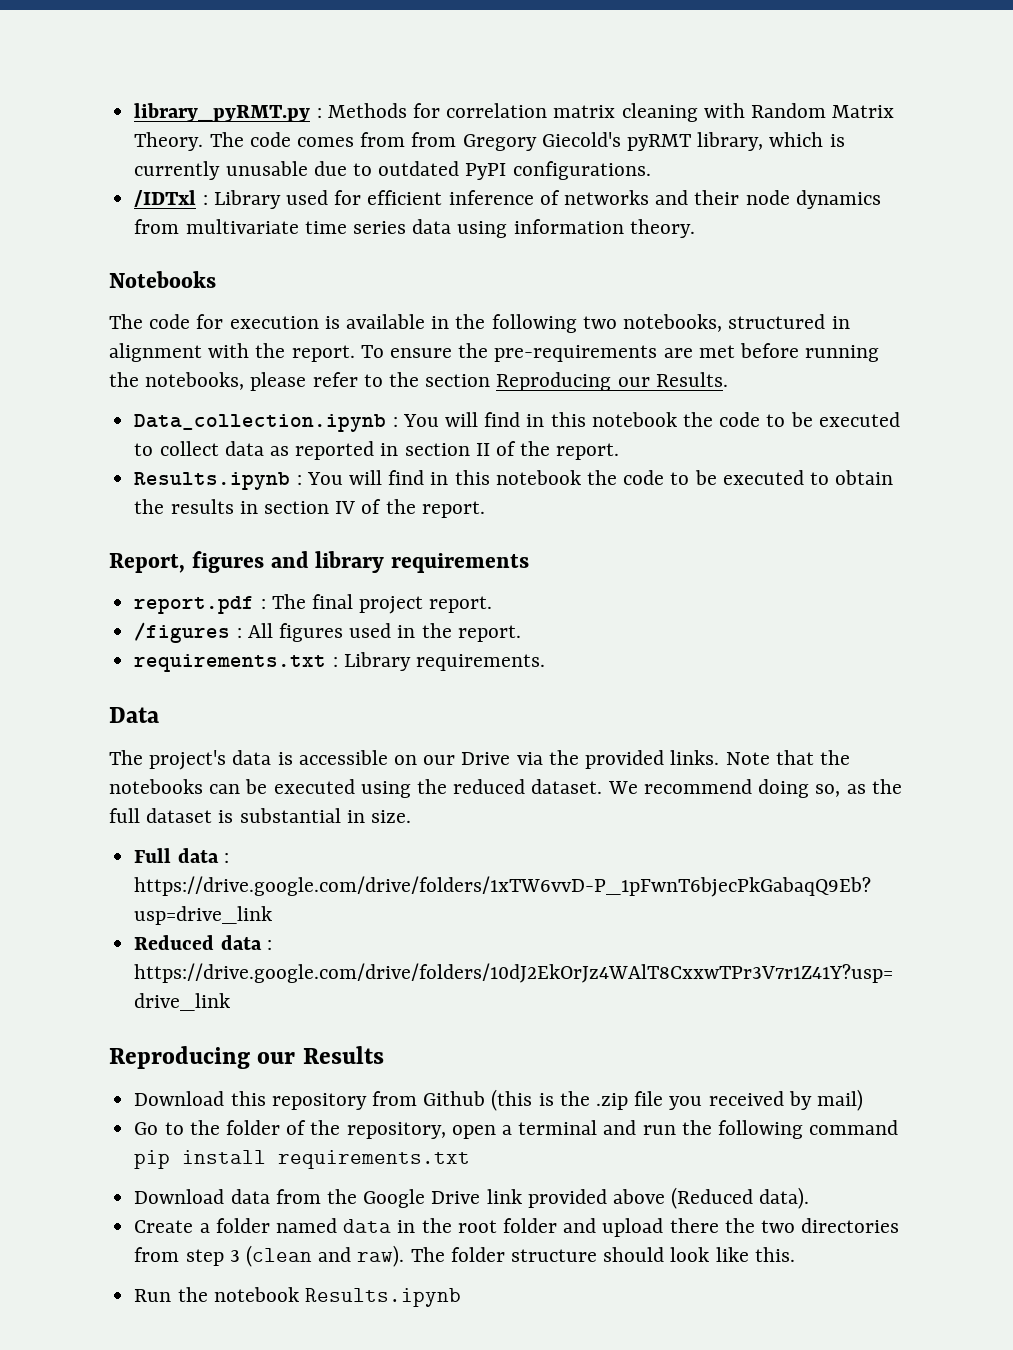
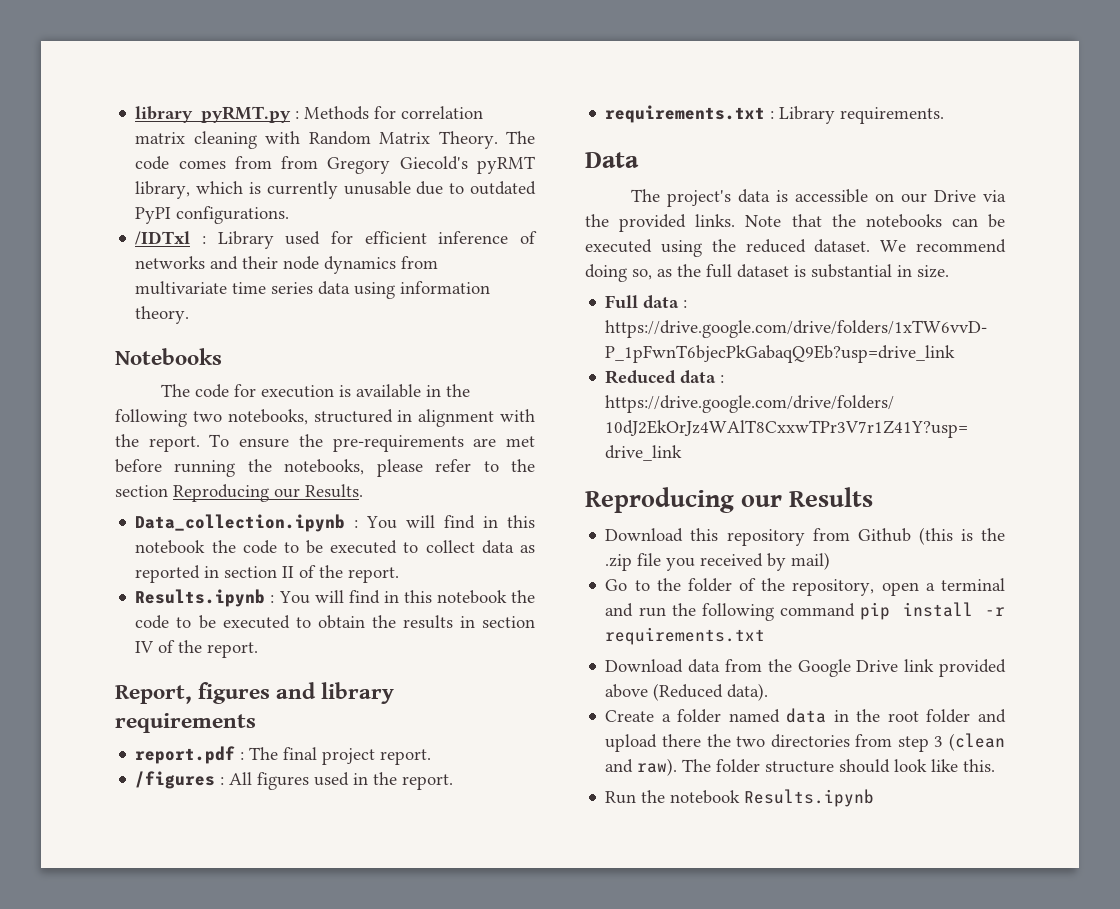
(267, 1157) none -> [985,607,1005,616] -r

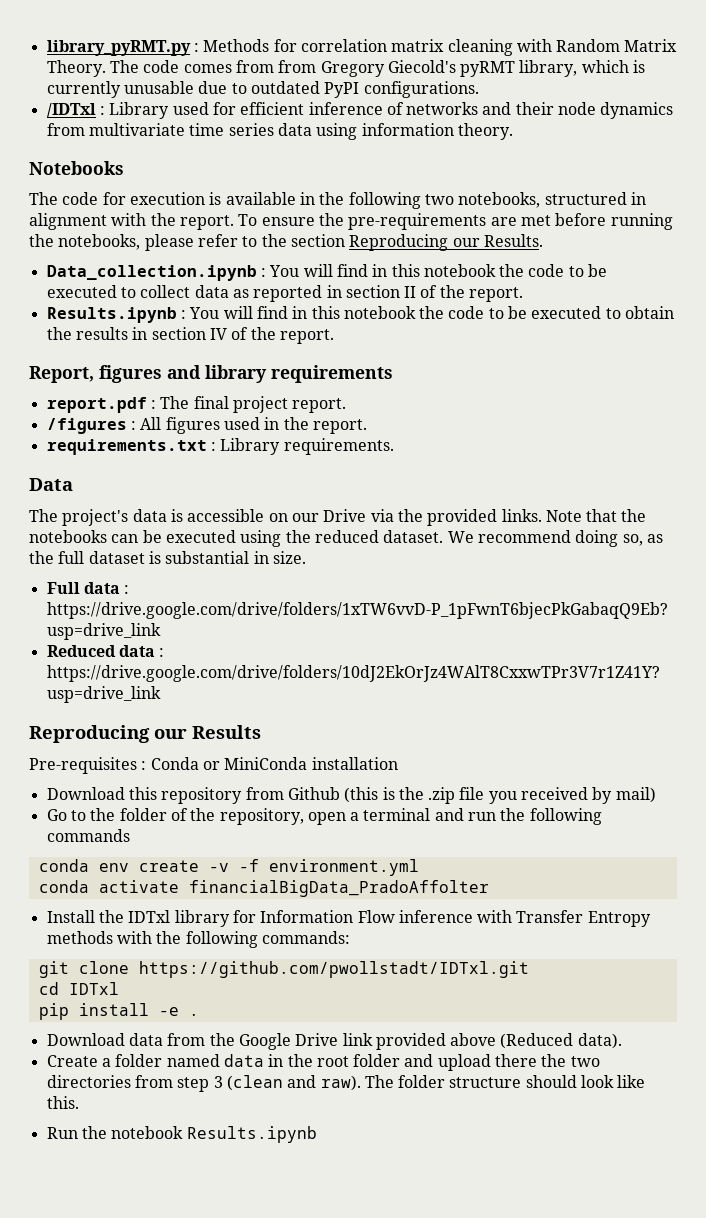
(874, 497) none -> [29,757,398,774] // Pre-requisites : Conda or MiniConda installation
[780,602,1005,620] [605,627,766,645] command pip install -r requirements.txt -> [46,829,130,842] [38,859,419,876] [38,880,489,897] [46,910,651,927] [46,931,350,948] [38,961,529,978] [38,982,119,995] [38,1003,199,1020] commands // conda env create -v -f environment.yml // conda activate financialBigData_PradoAffolter // Install the IDTxl library for Information Flow inference with Transfer Entropy methods with the following commands: // git clone https://github.com/pwollstadt/IDTxl.git // cd IDTxl // pip install -e .

